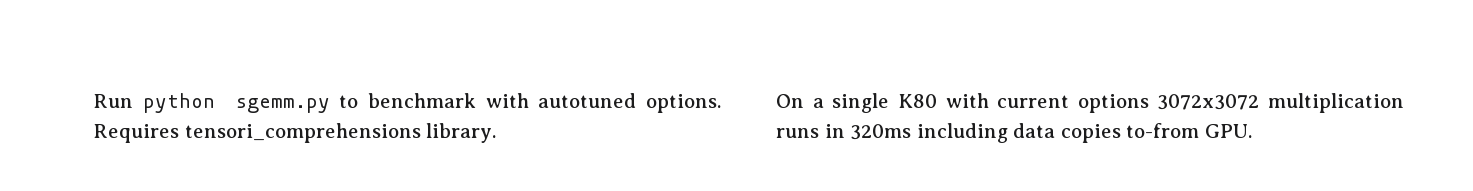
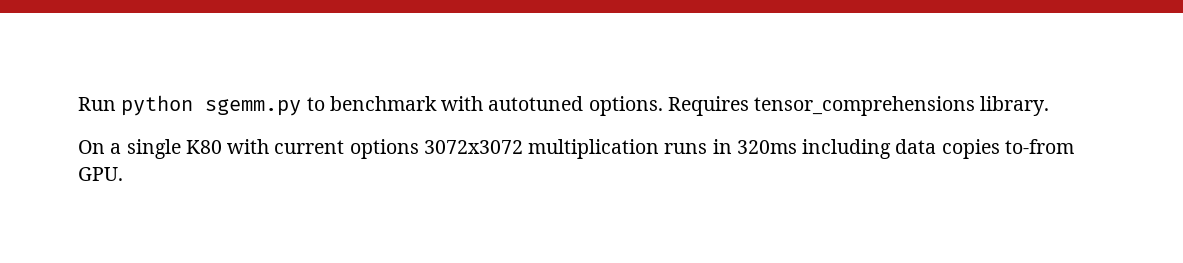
[184,123,421,143] tensori_comprehensions -> [754,96,976,116] tensor_comprehensions

